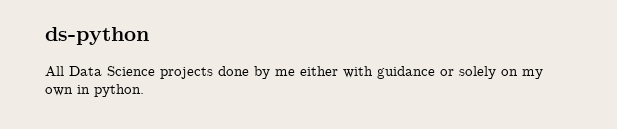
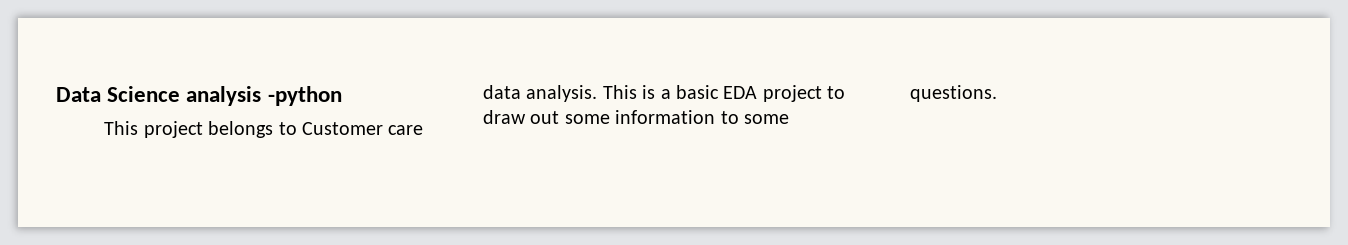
[45,27,149,45] [45,66,543,79] [45,84,144,97] ds-python // All Data Science projects done by me either with guidance or solely on my own in python. -> [56,86,342,106] [104,121,424,138] [483,85,846,102] [483,110,789,124] [910,85,997,102] Data Science analysis -python // This project belongs to Customer care data analysis. This is a basic EDA project to draw out some information to some questions.

